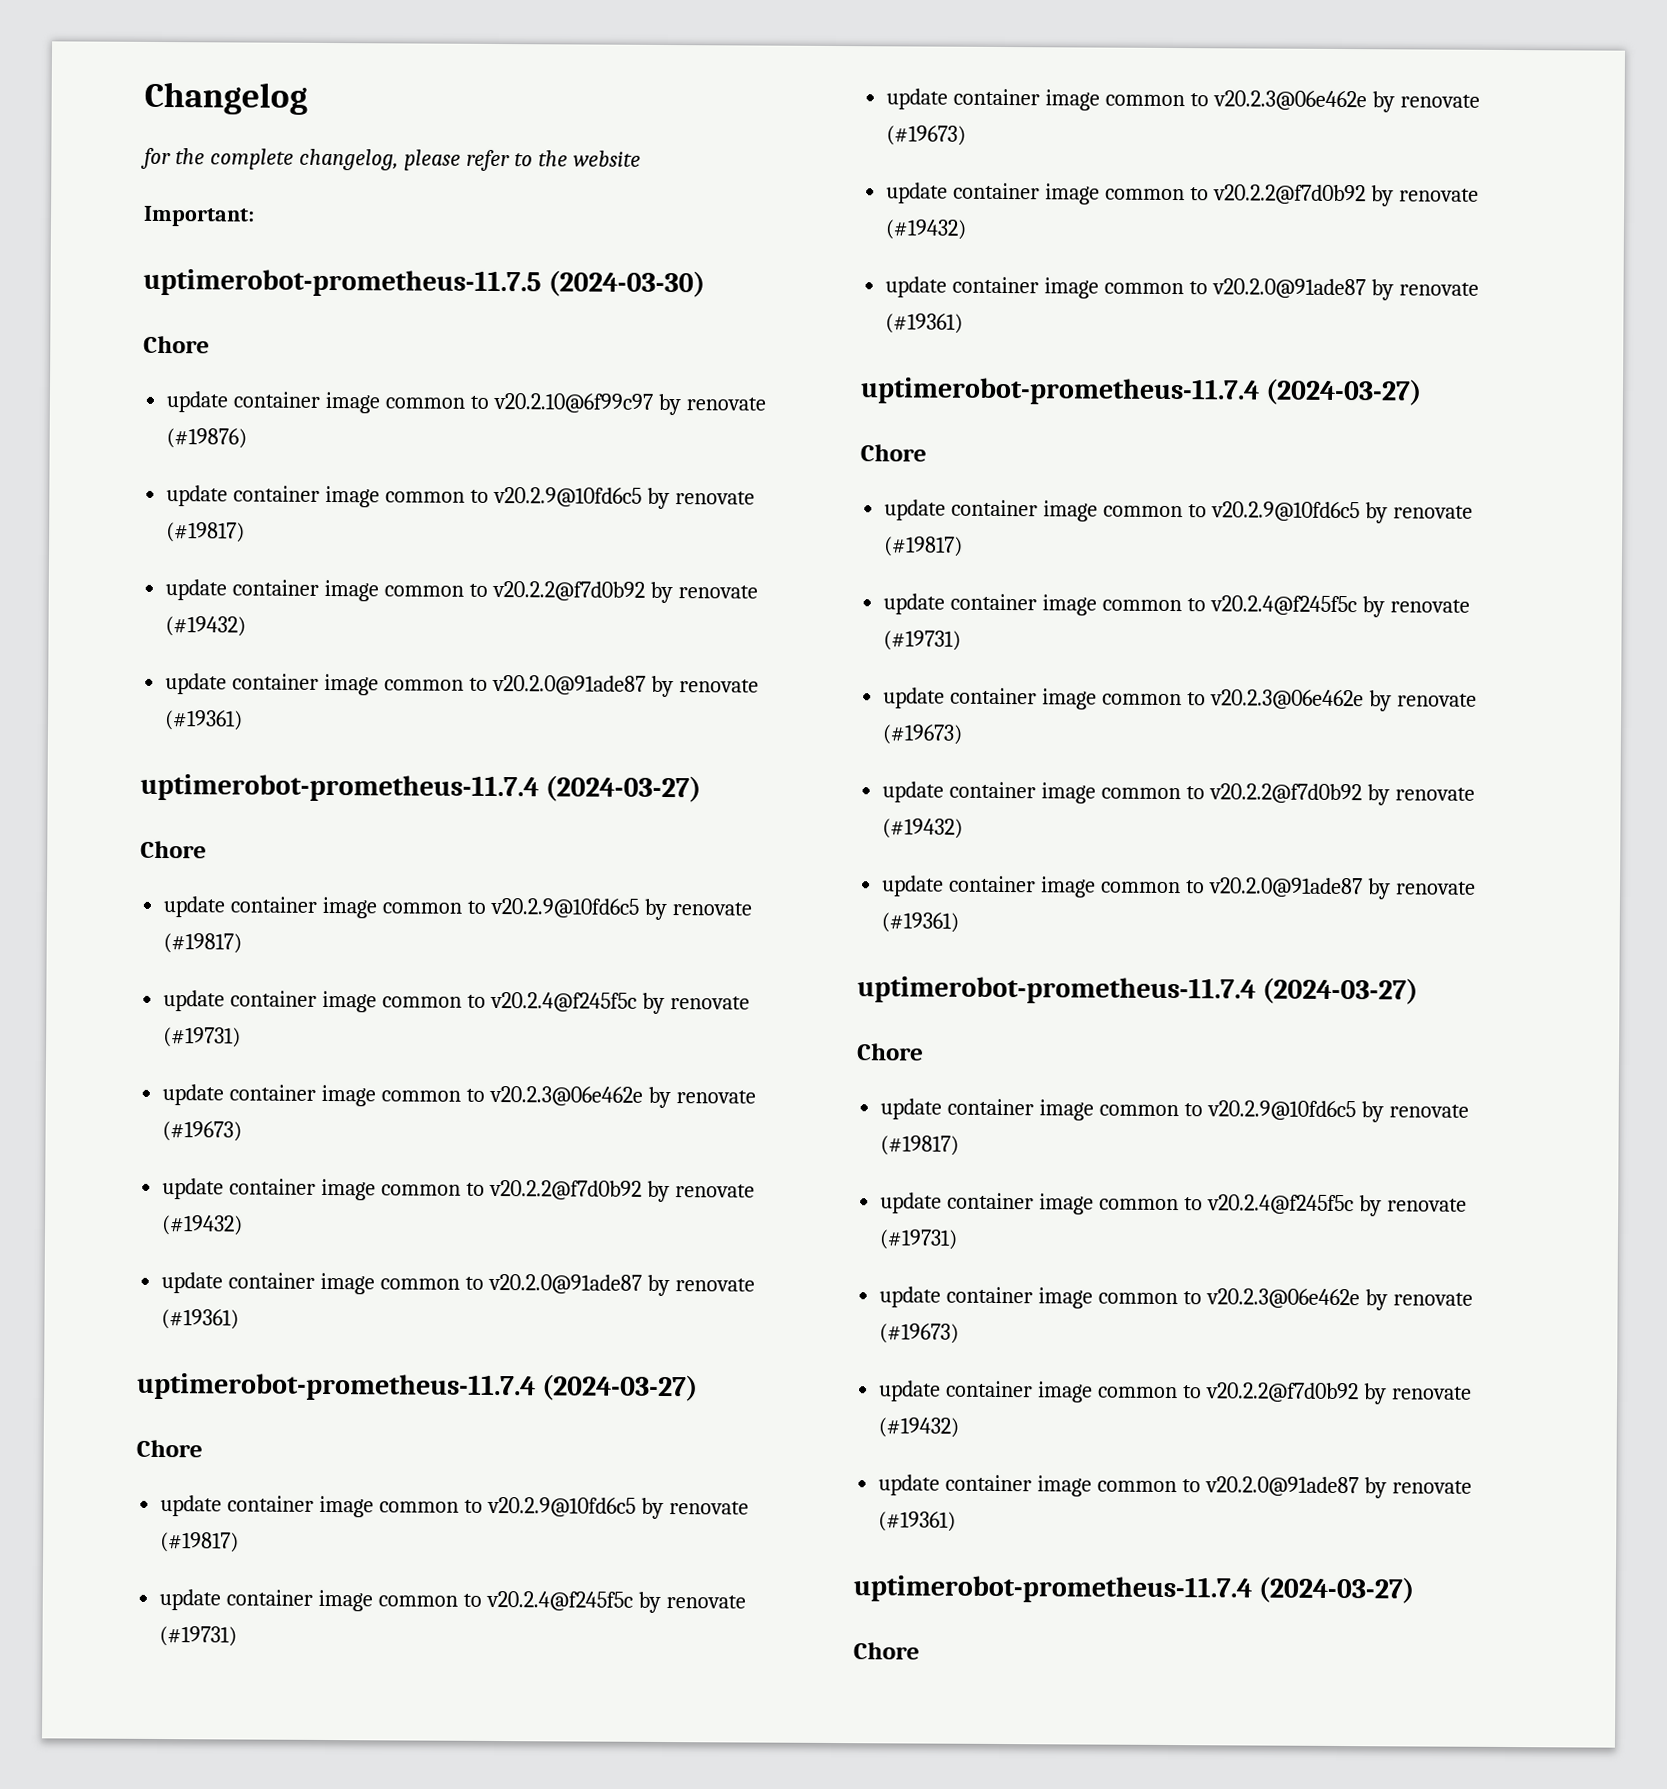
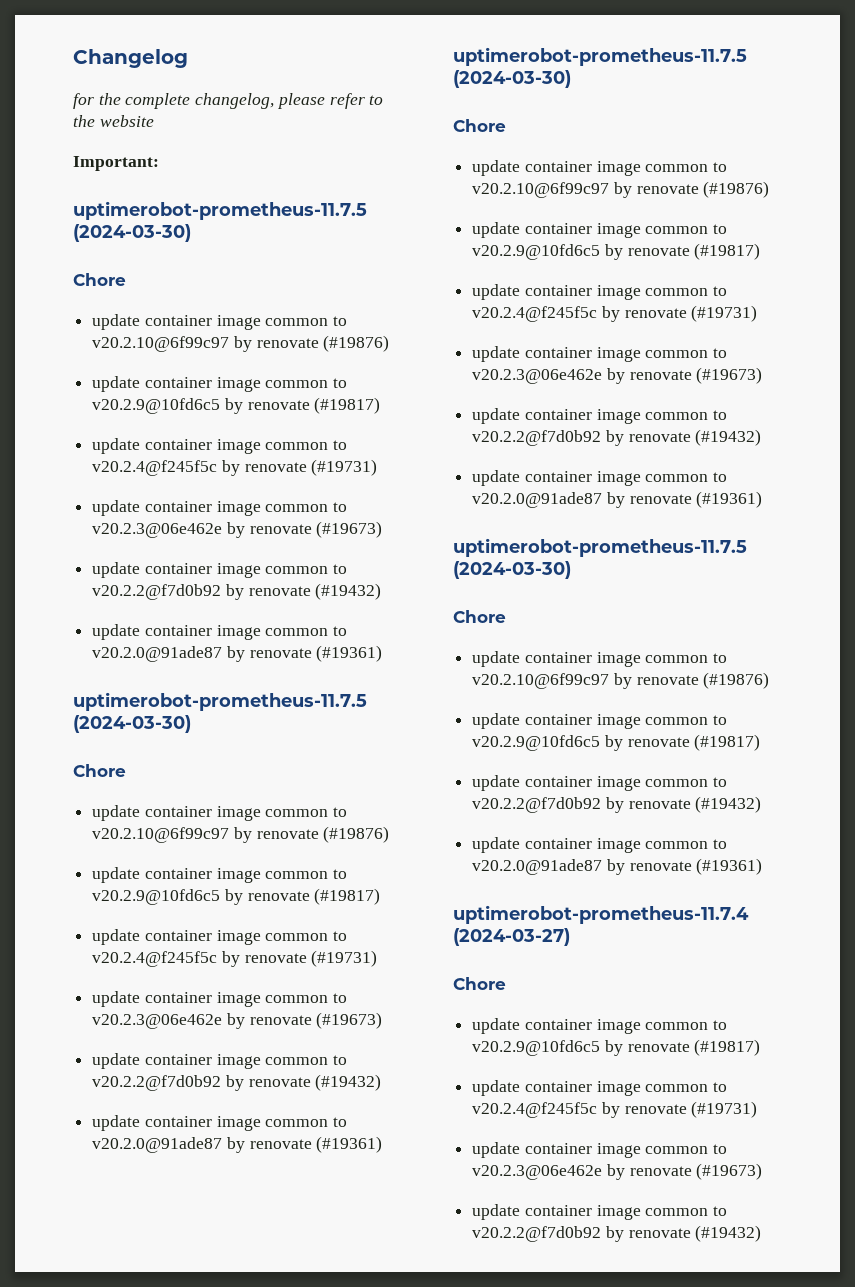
(246, 532) none -> [92,438,348,454] [92,459,378,476] [92,500,348,516] [92,521,383,538] [92,562,348,578] [92,583,382,600] [92,624,348,640] [92,645,383,662] [73,692,367,711] [73,715,191,733] [73,764,126,777] [92,805,348,821] [92,826,390,843] [92,867,348,883] [92,888,381,905] [92,929,348,945] [92,950,378,967] [92,991,348,1007] [92,1012,383,1029] [92,1053,348,1069] [92,1074,382,1091] [92,1115,348,1131] [92,1136,383,1153] [453,47,747,66] [453,70,571,88] [453,119,506,132] [472,160,728,176] [472,181,770,198] [472,222,728,238] [472,243,761,260] [472,284,728,300] [472,305,758,322] [472,346,728,362] [472,367,763,384] [472,408,728,424] [472,429,762,446] [472,470,728,486] [472,491,763,508] [453,538,747,557] [453,561,571,579] [453,610,506,623] [472,651,728,667] [472,672,770,689] [472,713,728,729] [472,734,761,751] // update container image common to v20.2.4@f245f5c by renovate (#19731) // update container image common to v20.2.3@06e462e by renovate (#19673) // update container image common to v20.2.2@f7d0b92 by renovate (#19432) // update container image common to v20.2.0@91ade87 by renovate (#19361) // uptimerobot-prometheus-11.7.5 (2024-03-30) // Chore // update container image common to v20.2.10@6f99c97 by renovate (#19876) // update container image common to v20.2.9@10fd6c5 by renovate (#19817) // update container image common to v20.2.4@f245f5c by renovate (#19731) // update container image common to v20.2.3@06e462e by renovate (#19673) // update container image common to v20.2.2@f7d0b92 by renovate (#19432) // update container image common to v20.2.0@91ade87 by renovate (#19361) // uptimerobot-prometheus-11.7.5 (2024-03-30) // Chore // update container image common to v20.2.10@6f99c97 by renovate (#19876) // update container image common to v20.2.9@10fd6c5 by renovate (#19817) // update container image common to v20.2.4@f245f5c by renovate (#19731) // update container image common to v20.2.3@06e462e by renovate (#19673) // update container image common to v20.2.2@f7d0b92 by renovate (#19432) // update container image common to v20.2.0@91ade87 by renovate (#19361) // uptimerobot-prometheus-11.7.5 (2024-03-30) // Chore // update container image common to v20.2.10@6f99c97 by renovate (#19876) // update container image common to v20.2.9@10fd6c5 by renovate (#19817)
[161,1272,755,1297] [161,1309,240,1330] [136,1372,699,1402] [136,1439,203,1458] [160,1495,749,1520] [160,1532,240,1553] [159,1589,746,1613] [159,1626,238,1647] [886,88,1480,113] [886,125,967,146] [886,182,1479,207] [885,219,968,240] [885,276,1479,301] [885,313,964,334] [860,377,1423,406] [860,444,927,462] [884,499,1473,524] [884,536,964,557] [883,593,1470,618] [883,630,962,651] [883,687,1477,712] [882,724,964,745] [882,781,1475,806] [882,818,964,839] [881,875,1476,900] [881,912,960,933] [857,976,1419,1005] [857,1043,924,1061] [880,1098,1469,1123] [880,1135,960,1156] [880,1192,1467,1217] [879,1229,959,1250] [879,1286,1473,1311] [879,1323,960,1344] [878,1380,1472,1405] [878,1417,960,1438] [878,1474,1472,1499] [878,1511,957,1532] [853,1575,1415,1604] [853,1642,920,1660] // update container image common to v20.2.0@91ade87 by renovate (#19361) // uptimerobot-prometheus-11.7.4 (2024-03-27) // Chore // update container image common to v20.2.9@10fd6c5 by renovate (#19817) // update container image common to v20.2.4@f245f5c by renovate (#19731) // update container image common to v20.2.3@06e462e by renovate (#19673) // update container image common to v20.2.2@f7d0b92 by renovate (#19432) // update container image common to v20.2.0@91ade87 by renovate (#19361) // uptimerobot-prometheus-11.7.4 (2024-03-27) // Chore // update container image common to v20.2.9@10fd6c5 by renovate (#19817) // update container image common to v20.2.4@f245f5c by renovate (#19731) // update container image common to v20.2.3@06e462e by renovate (#19673) // update container image common to v20.2.2@f7d0b92 by renovate (#19432) // update container image common to v20.2.0@91ade87 by renovate (#19361) // uptimerobot-prometheus-11.7.4 (2024-03-27) // Chore // update container image common to v20.2.9@10fd6c5 by renovate (#19817) // update container image common to v20.2.4@f245f5c by renovate (#19731) // update container image common to v20.2.3@06e462e by renovate (#19673) // update container image common to v20.2.2@f7d0b92 by renovate (#19432) // update container image common to v20.2.0@91ade87 by renovate (#19361) // uptimerobot-prometheus-11.7.4 (2024-03-27) // Chore -> (762, 1233) none

